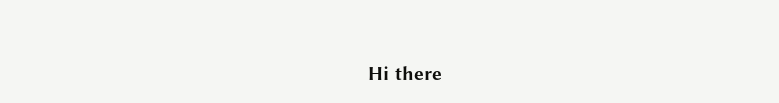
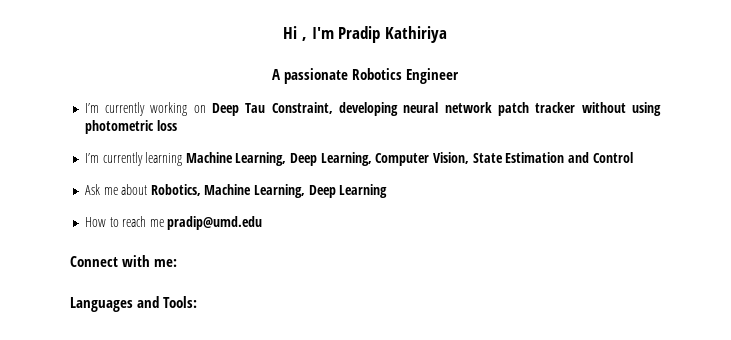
[394,66,442,80] there -> [301,26,447,43] [272,68,459,84] [84,102,662,116] [84,120,177,134] [84,152,633,166] [84,184,388,198] [84,216,263,230] [70,255,177,267] [70,296,197,312] , I'm Pradip Kathiriya // A passionate Robotics Engineer // I’m currently working on Deep Tau Constraint, developing neural network patch tracker without using photometric loss // I’m currently learning Machine Learning, Deep Learning, Computer Vision, State Estimation and Control // Ask me about Robotics, Machine Learning, Deep Learning // How to reach me pradip@umd.edu // Connect with me: // Languages and Tools:

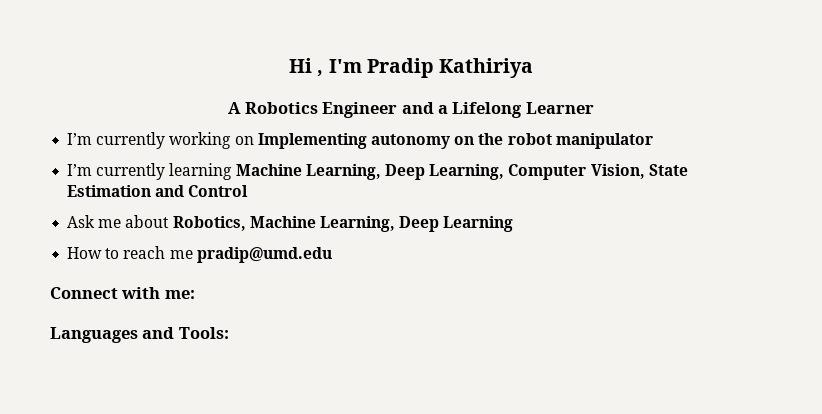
[284,68,348,84] passionate -> (242, 108) none
(459, 76) none -> [401,102,594,118] and a Lifelong Learner
[212,102,662,116] [84,120,177,134] Deep Tau Constraint, developing neural network patch tracker without using photometric loss -> [257,133,653,149] Implementing autonomy on the robot manipulator

